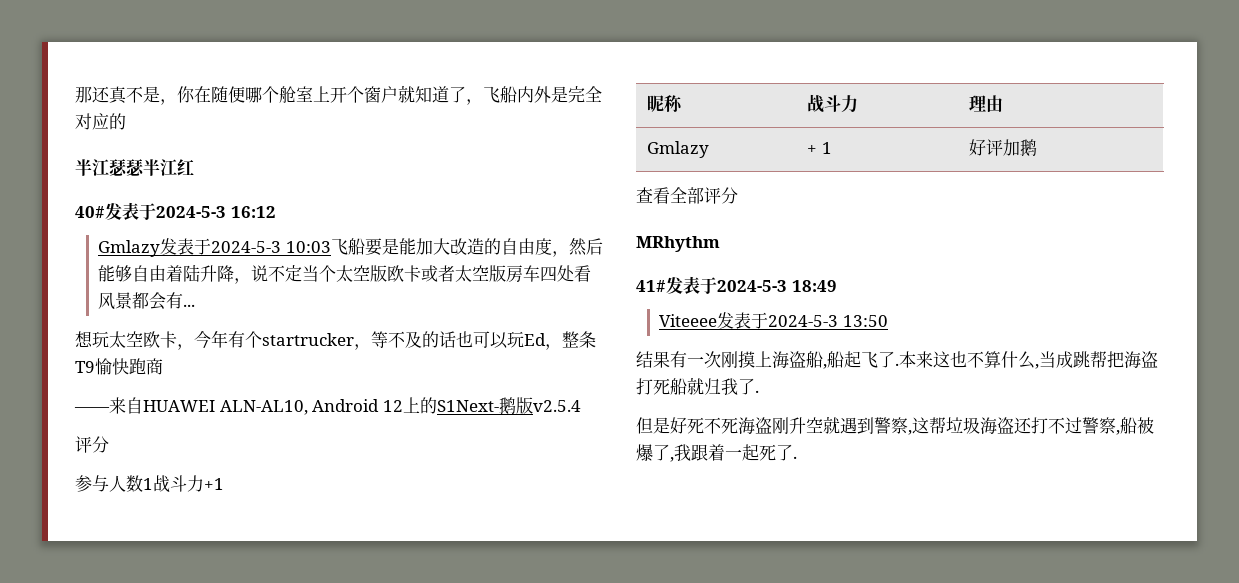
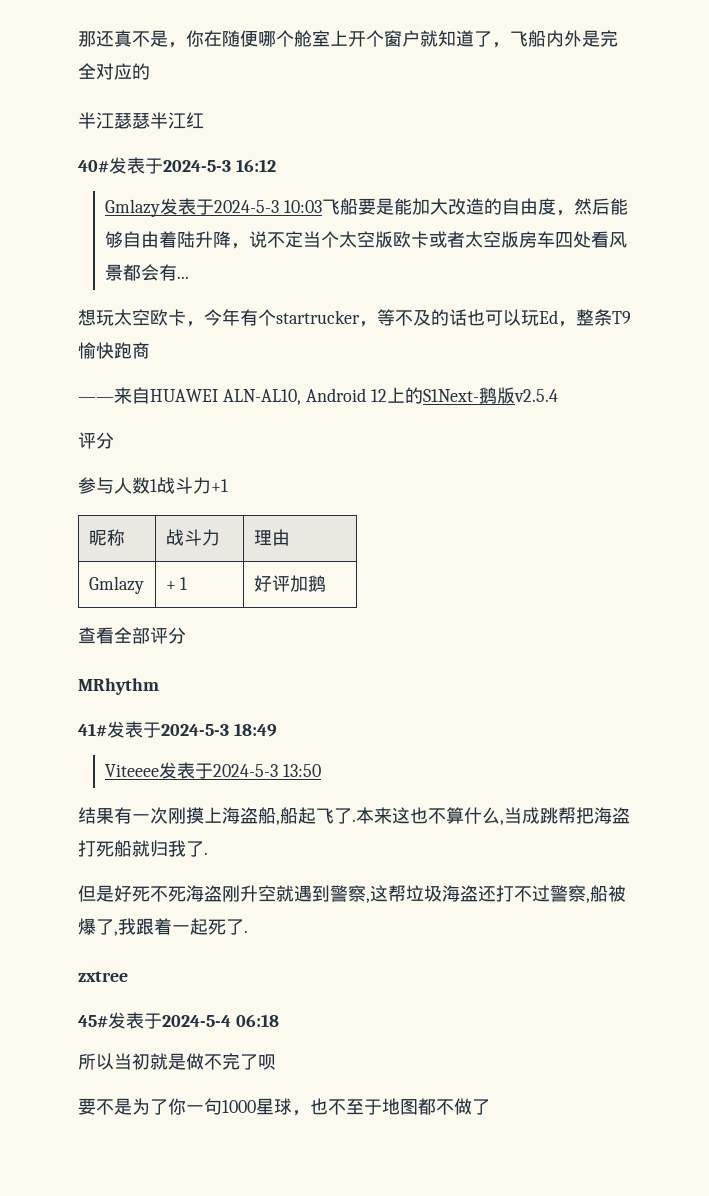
(797, 457) none -> [78,971,128,982] [78,1012,279,1029] [78,1053,276,1070] [78,1098,490,1116] // zxtree // 45#发表于2024-5-4 06:18 // 所以当初就是做不完了呗 // 要不是为了你一句1000星球，也不至于地图都不做了

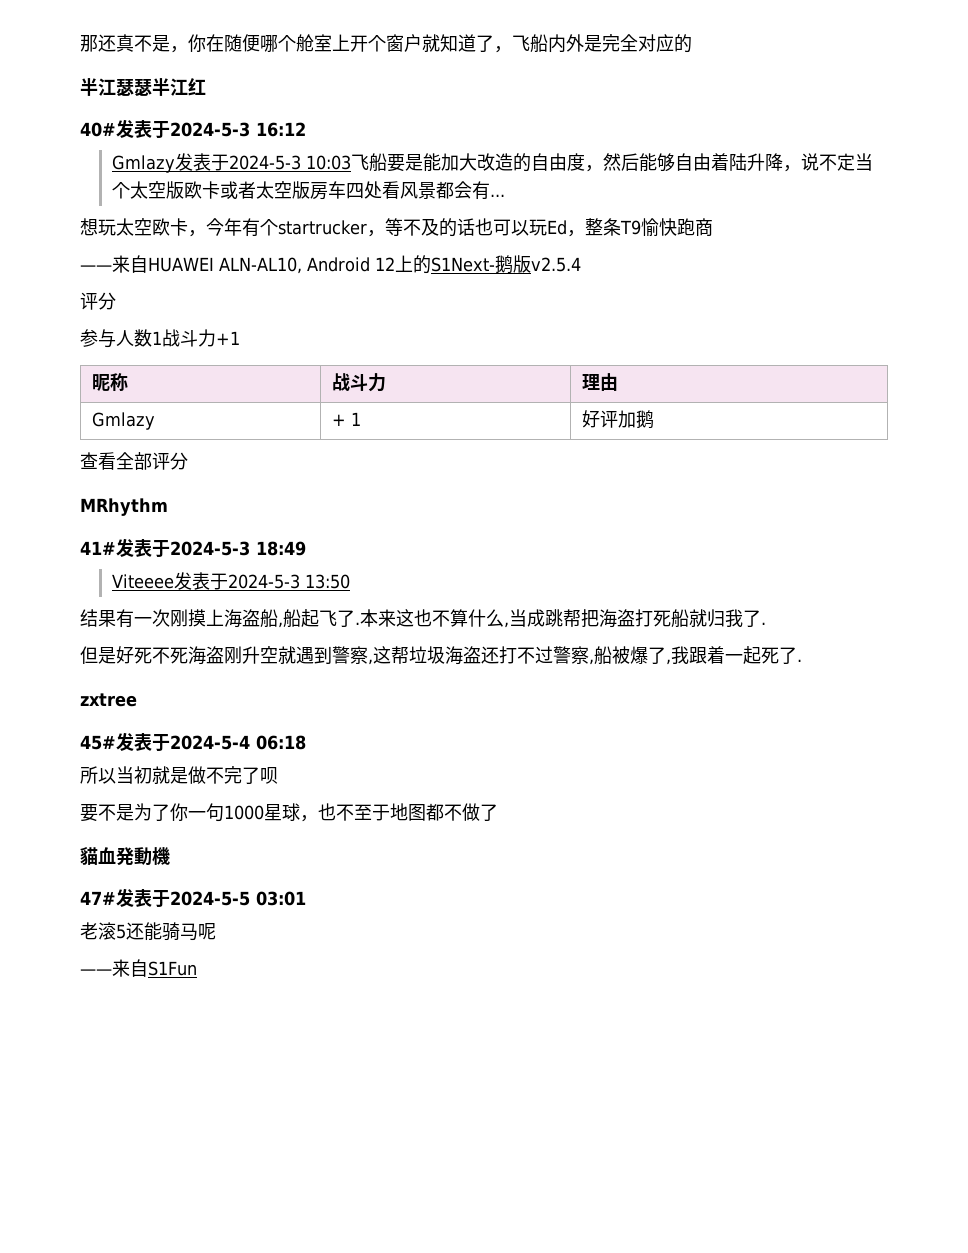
(490, 1107) none -> [80,847,170,866] [80,888,306,907] [80,922,216,941] [80,959,197,977] // 貓血発動機 // 47#发表于2024-5-5 03:01 // 老滚5还能骑马呢 // ——来自S1Fun

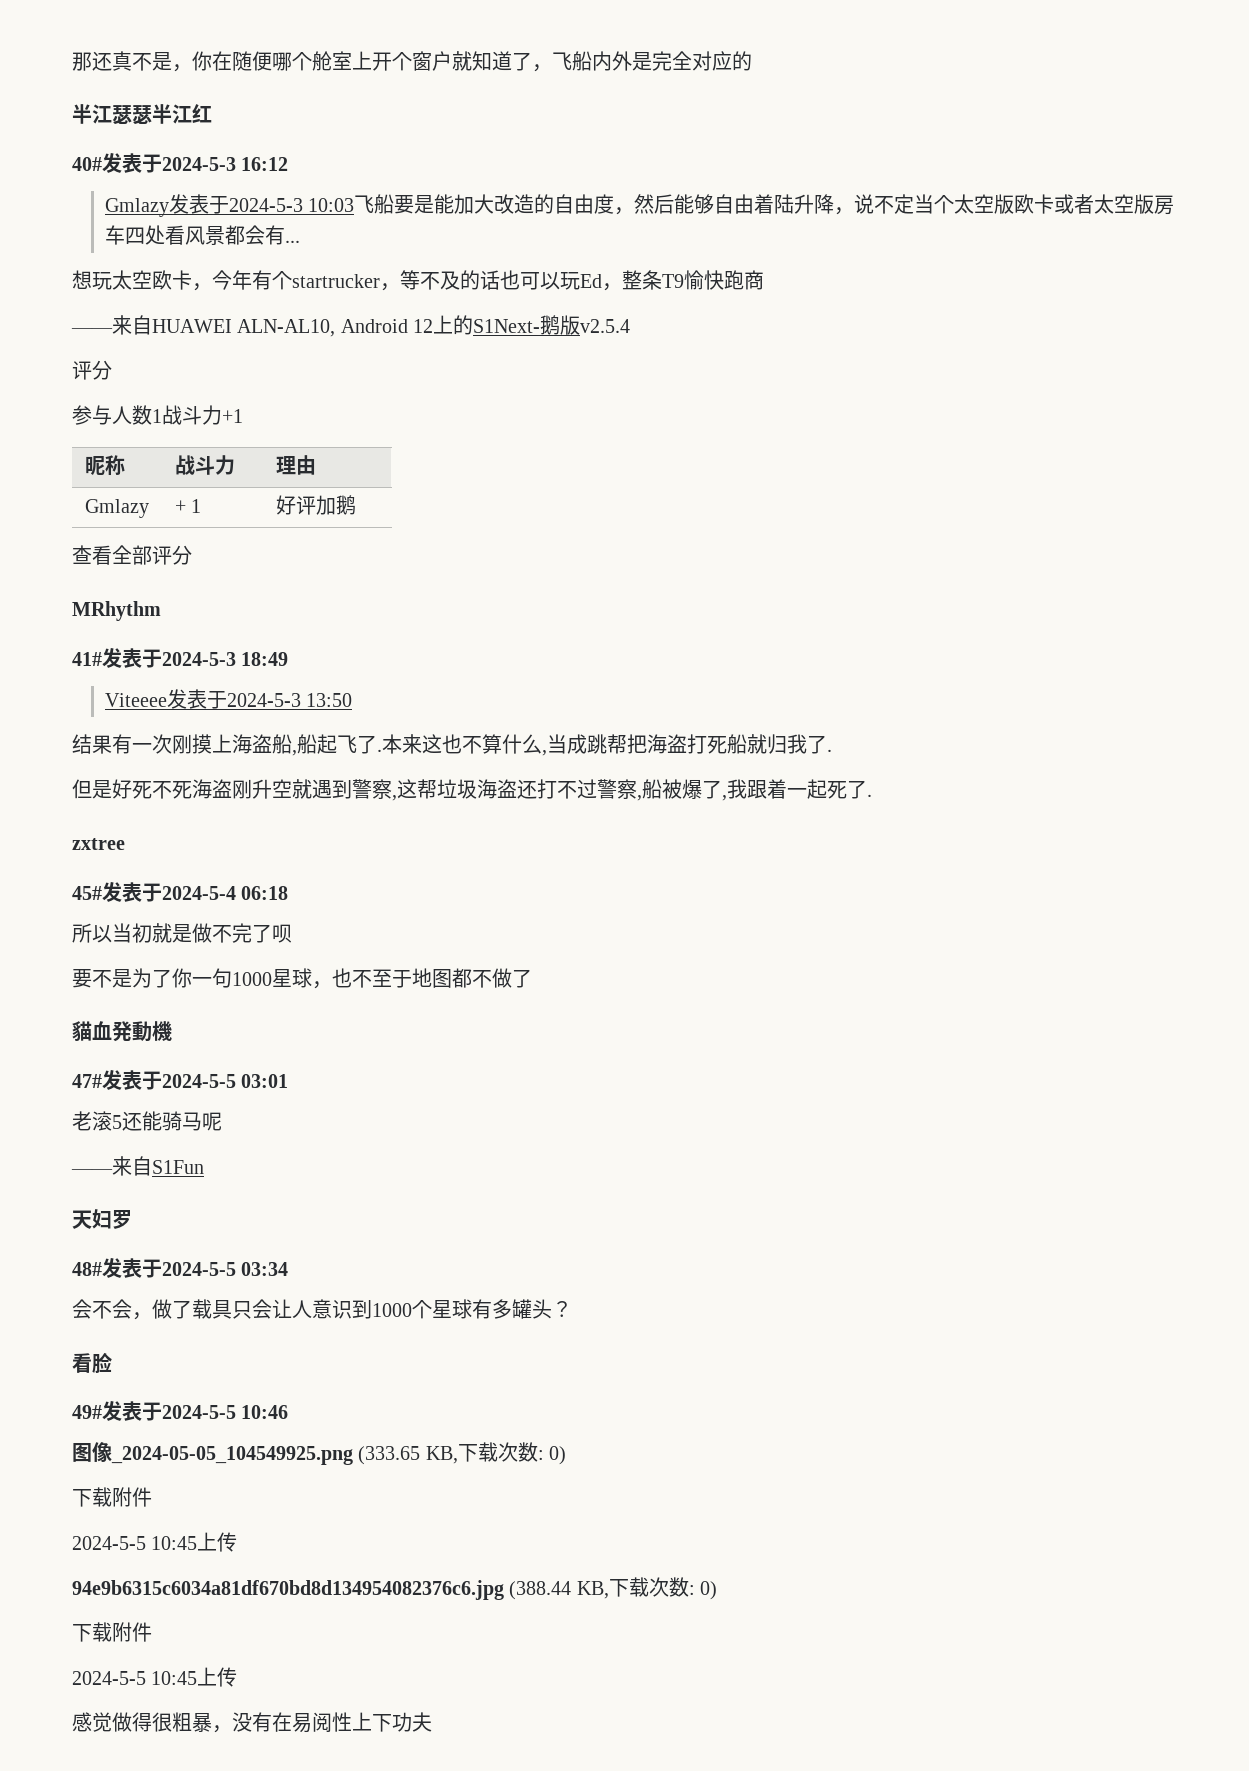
(197, 968) none -> [72,1209,132,1229] [72,1258,289,1278] [72,1299,572,1320] [72,1352,112,1373] [72,1401,289,1421] [72,1442,567,1465] [72,1487,152,1507] [72,1532,238,1552] [72,1577,718,1600] [72,1622,152,1642] [72,1667,238,1687] [72,1712,432,1733] // 天妇罗 // 48#发表于2024-5-5 03:34 // 会不会，做了载具只会让人意识到1000个星球有多罐头？ // 看脸 // 49#发表于2024-5-5 10:46 // 图像_2024-05-05_104549925.png (333.65 KB,下载次数: 0) // 下载附件 // 2024-5-5 10:45上传 // 94e9b6315c6034a81df670bd8d134954082376c6.jpg (388.44 KB,下载次数: 0) // 下载附件 // 2024-5-5 10:45上传 // 感觉做得很粗暴，没有在易阅性上下功夫

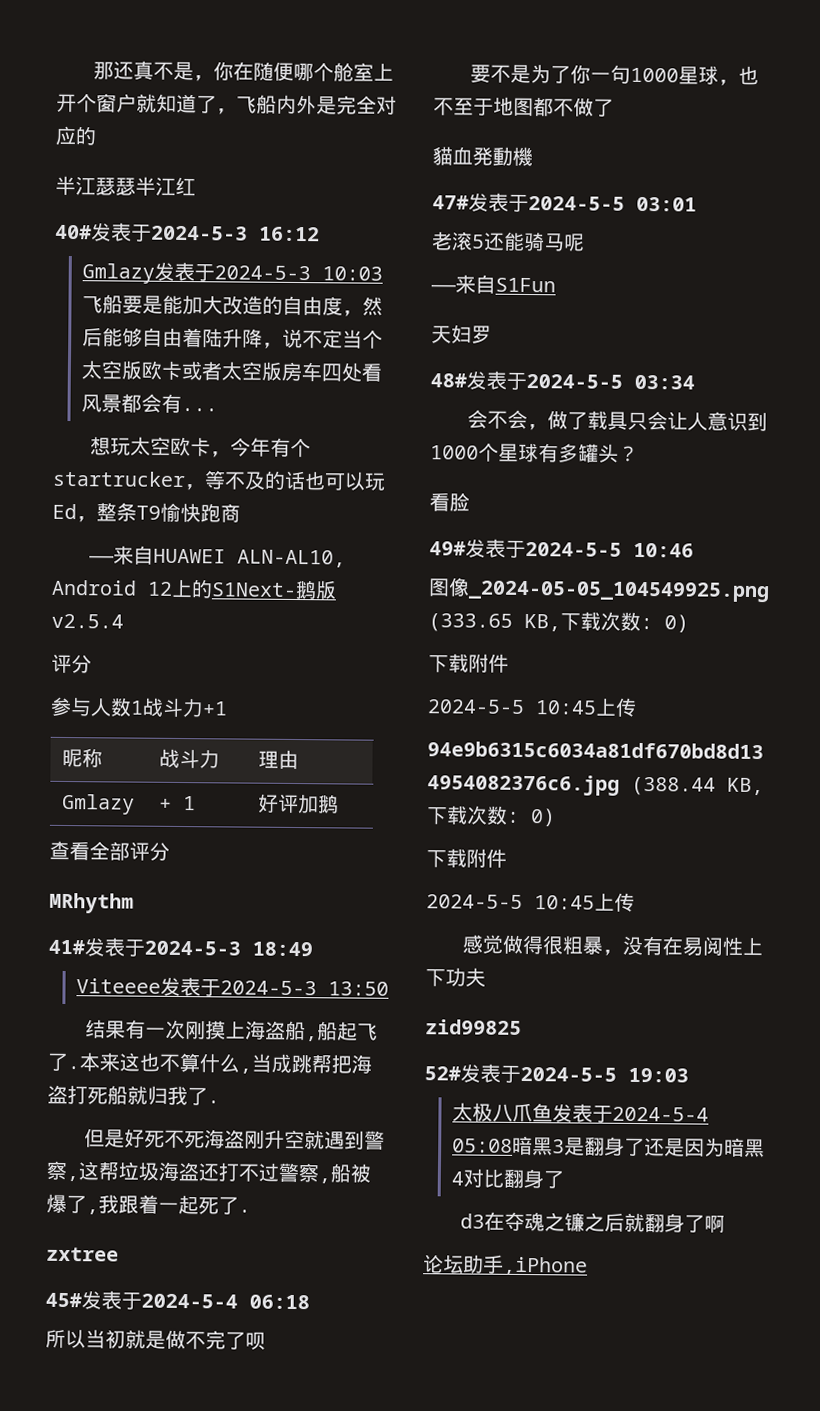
(432, 1722) none -> [425,1019,522,1035] [424,1063,689,1083] [451,1102,709,1123] [451,1135,765,1158] [450,1168,564,1189] [459,1211,725,1233] [423,1254,588,1276] // zid99825 // 52#发表于2024-5-5 19:03 // 太极八爪鱼发表于2024-5-4 05:08暗黑3是翻身了还是因为暗黑4对比翻身了 // d3在夺魂之镰之后就翻身了啊 // 论坛助手,iPhone

